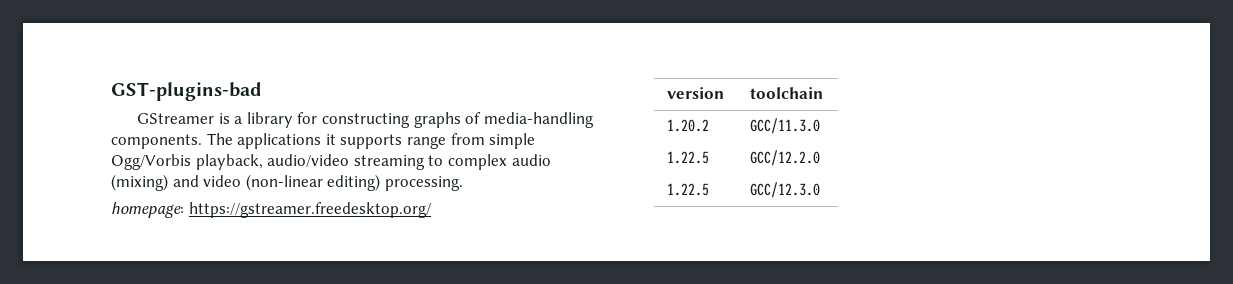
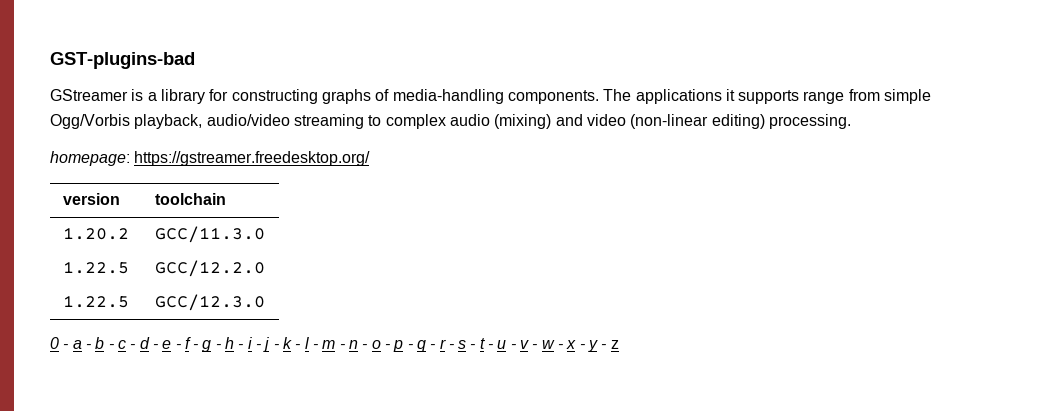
(820, 190) none -> [50,337,619,352] // 0 - a - b - c - d - e - f - g - h - i - j - k - l - m - n - o - p - q - r - s - t - u - v - w - x - y - z

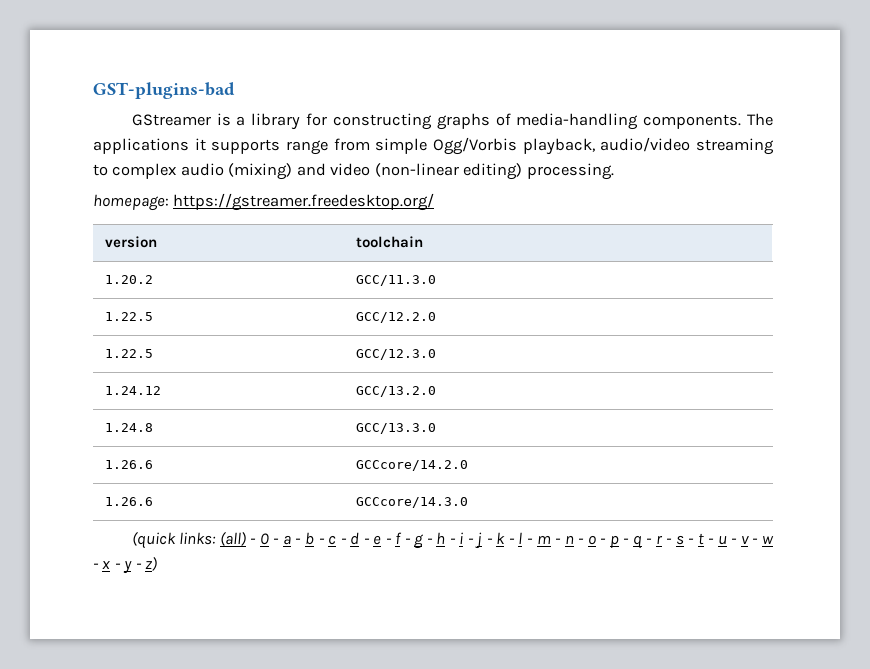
(265, 302) // -> [104,386,161,395] [355,386,436,397] [104,423,153,432] [355,423,436,434] [104,460,153,469] [355,460,468,471] [104,497,153,506] [355,497,468,508] [131,531,257,549] // 1.24.12 | GCC/13.2.0 // 1.24.8 | GCC/13.3.0 // 1.26.6 | GCCcore/14.2.0 // 1.26.6 | GCCcore/14.3.0 // (quick links: (all) -
[610,340,619,349] z -> [145,556,158,571] z)

